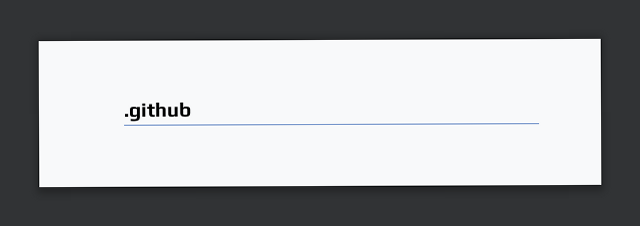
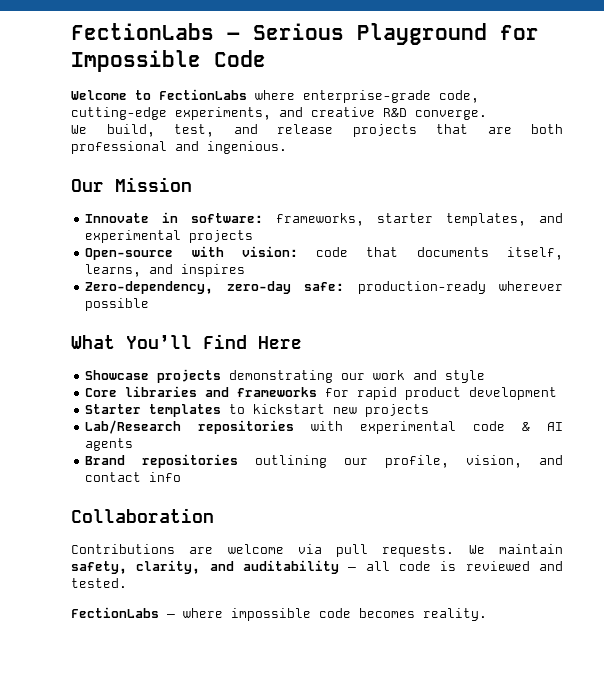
[123,102,192,122] .github -> [71,23,539,45] [71,50,266,72] [71,89,479,103] [71,107,487,120] [71,124,563,137] [71,141,287,154] [71,177,192,192] [85,212,563,226] [85,230,254,243] [85,246,563,260] [85,264,246,277] [85,281,563,294] [85,298,150,311] [71,334,302,349] [85,369,486,383] [85,386,558,400] [85,404,430,417] [85,420,563,434] [85,438,134,451] [85,454,563,468] [85,472,182,482] [71,508,214,523] [71,544,563,557] [71,560,563,574] [71,578,127,588] [71,607,487,621] FectionLabs – Serious Playground for Impossible Code // Welcome to FectionLabs where enterprise-grade code, cutting-edge experiments, and creative R&D converge. // We build, test, and release projects that are both professional and ingenious. // Our Mission // Innovate in software: frameworks, starter templates, and experimental projects // Open-source with vision: code that documents itself, learns, and inspires // Zero-dependency, zero-day safe: production-ready wherever possible // What You’ll Find Here // Showcase projects demonstrating our work and style // Core libraries and frameworks for rapid product development // Starter templates to kickstart new projects // Lab/Research repositories with experimental code & AI agents // Brand repositories outlining our profile, vision, and contact info // Collaboration // Contributions are welcome via pull requests. We maintain safety, clarity, and auditability — all code is reviewed and tested. // FectionLabs — where impossible code becomes reality.

